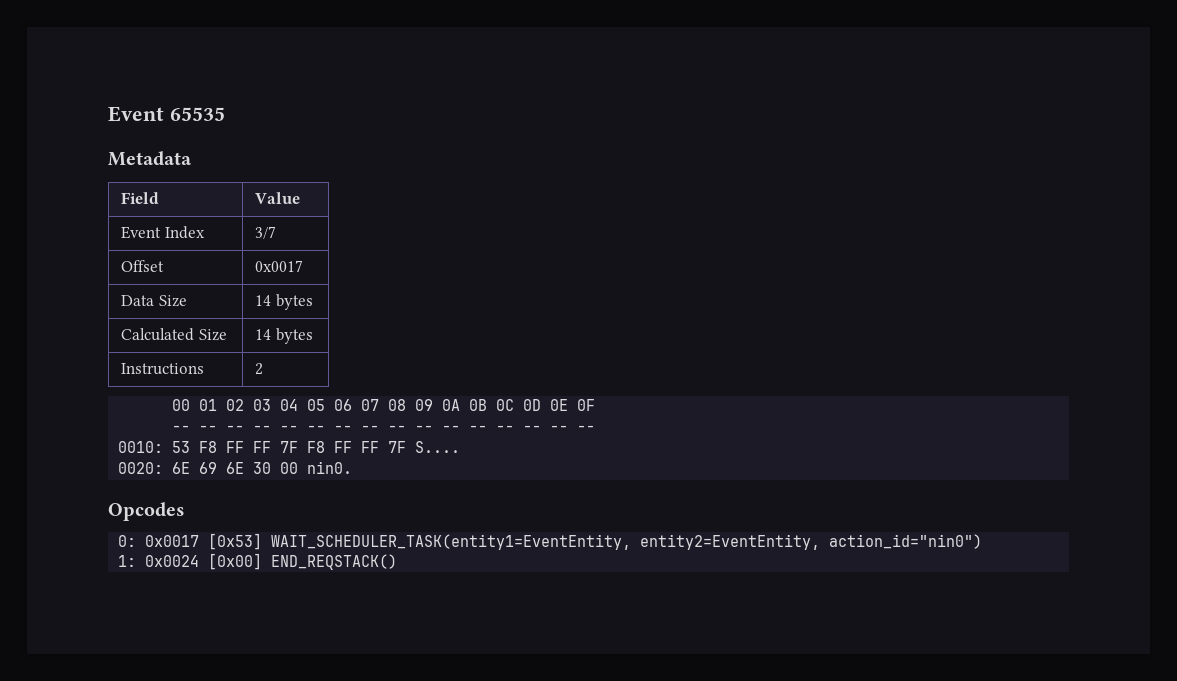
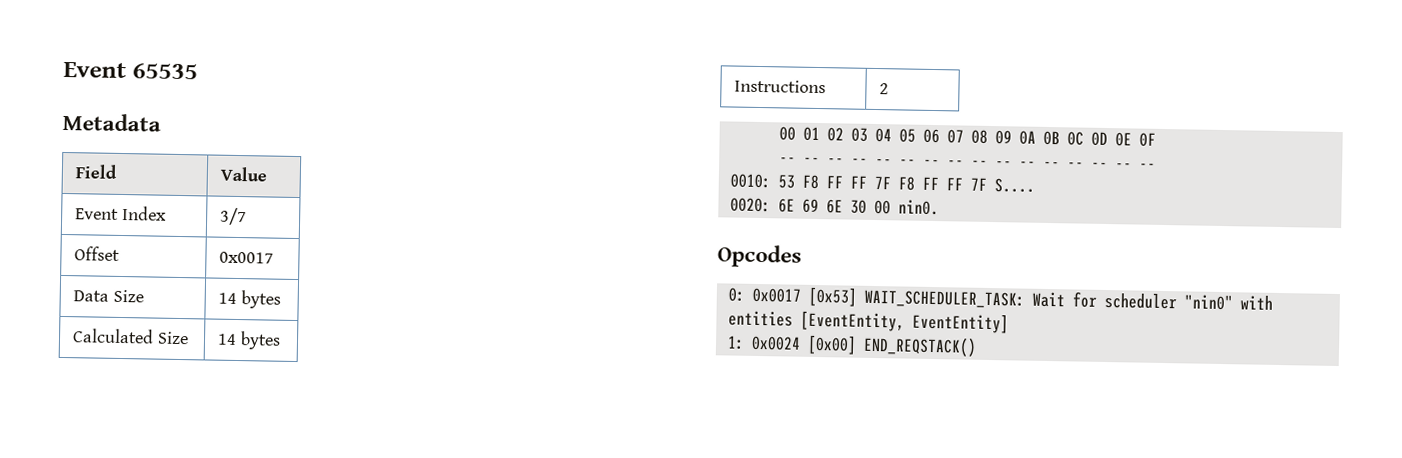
[271,534,983,550] WAIT_SCHEDULER_TASK(entity1=EventEntity, entity2=EventEntity, action_id="nin0") -> [863,289,1273,311] [727,310,1009,334] WAIT_SCHEDULER_TASK: Wait for scheduler "nin0" with entities [EventEntity, EventEntity]

